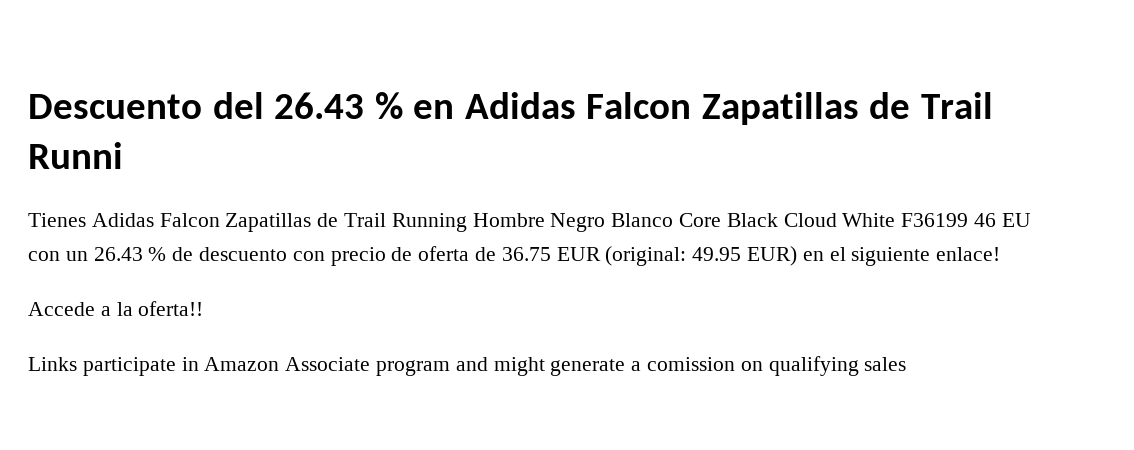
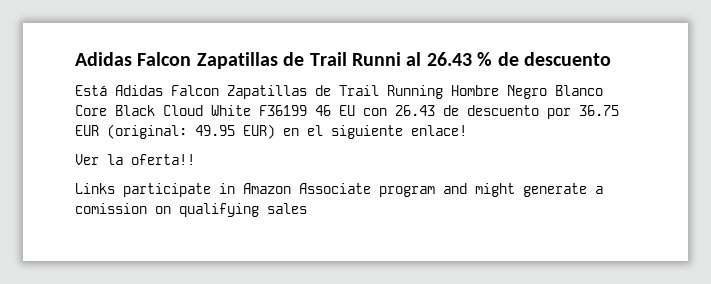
[28,92,455,119] Descuento del 26.43 % en -> (75, 59) none
[28,213,86,227] // Tienes -> [406,52,611,66] [75,85,107,96] al 26.43 % de descuento // Está
[65,246,497,266] un 26.43 % de descuento con precio de oferta de -> [395,105,571,119] 26.43 de descuento por
[28,302,111,316] Accede a -> [75,154,99,165] Ver

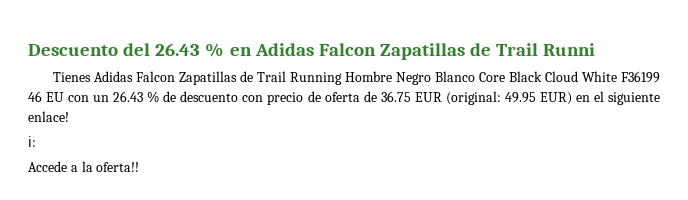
(75, 59) none -> [28,43,252,57] Descuento del 26.43 % en
[406,52,611,66] [75,85,107,96] al 26.43 % de descuento // Está -> [52,72,91,82] // Tienes
[395,105,571,119] 26.43 de descuento por -> [93,91,377,105] un 26.43 % de descuento con precio de oferta de
[75,154,99,165] Ver -> [28,136,36,147] [28,161,78,172] ℹ: // Accede a
[75,183,603,197] [75,203,307,217] // Links participate in Amazon Associate program and might generate a comission on qualifying sales -> (140, 167) none

